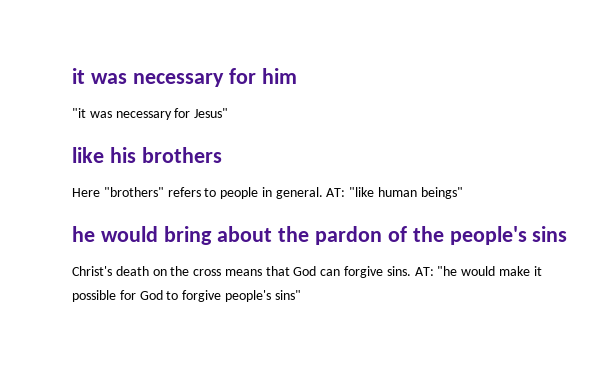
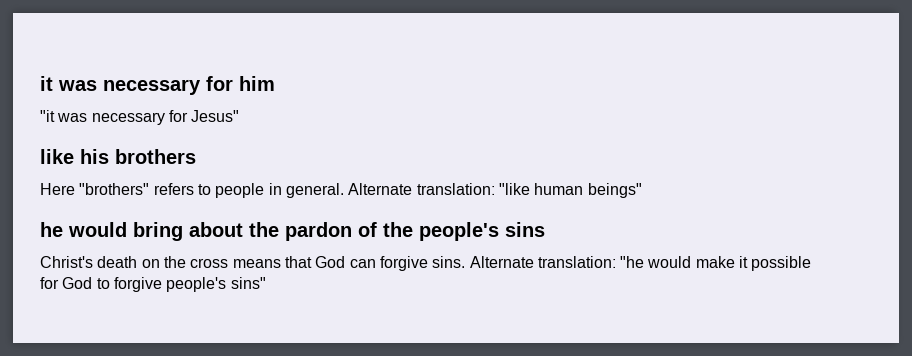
[326,188,346,197] AT: -> [348,183,495,195] Alternate translation:
[414,267,434,276] AT: -> [469,256,616,268] Alternate translation:

